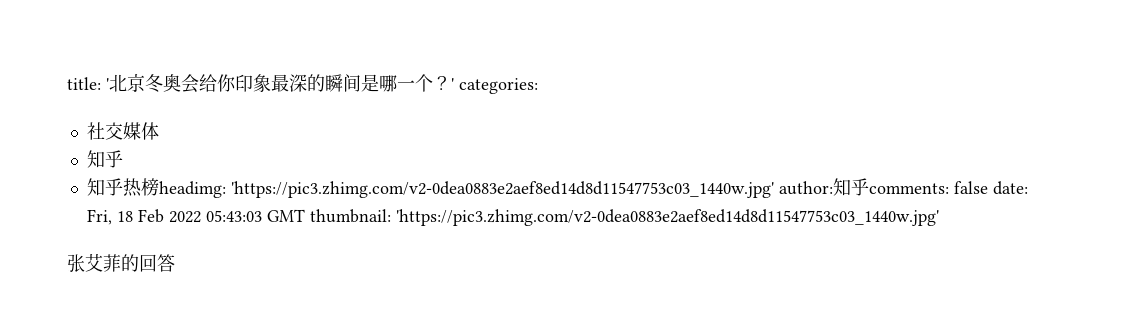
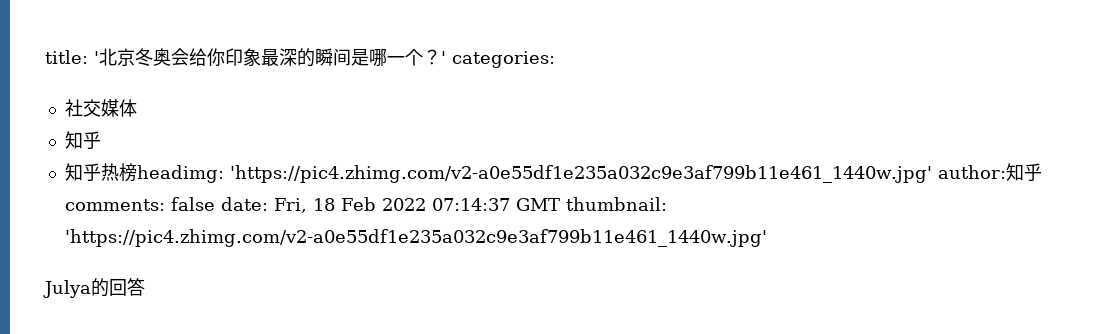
[230,181,774,198] 'https://pic3.zhimg.com/v2-0dea0883e2aef8ed14d8d11547753c03_1440w.jpg' -> [229,165,932,183] 'https://pic4.zhimg.com/v2-a0e55df1e235a032c9e3af799b11e461_1440w.jpg'
[205,210,262,222] 05:43:03 -> [431,198,510,211] 07:14:37
[395,209,939,226] [67,254,121,272] 'https://pic3.zhimg.com/v2-0dea0883e2aef8ed14d8d11547753c03_1440w.jpg' // 张艾菲 -> [64,229,767,247] [43,280,91,298] 'https://pic4.zhimg.com/v2-a0e55df1e235a032c9e3af799b11e461_1440w.jpg' // Julya

